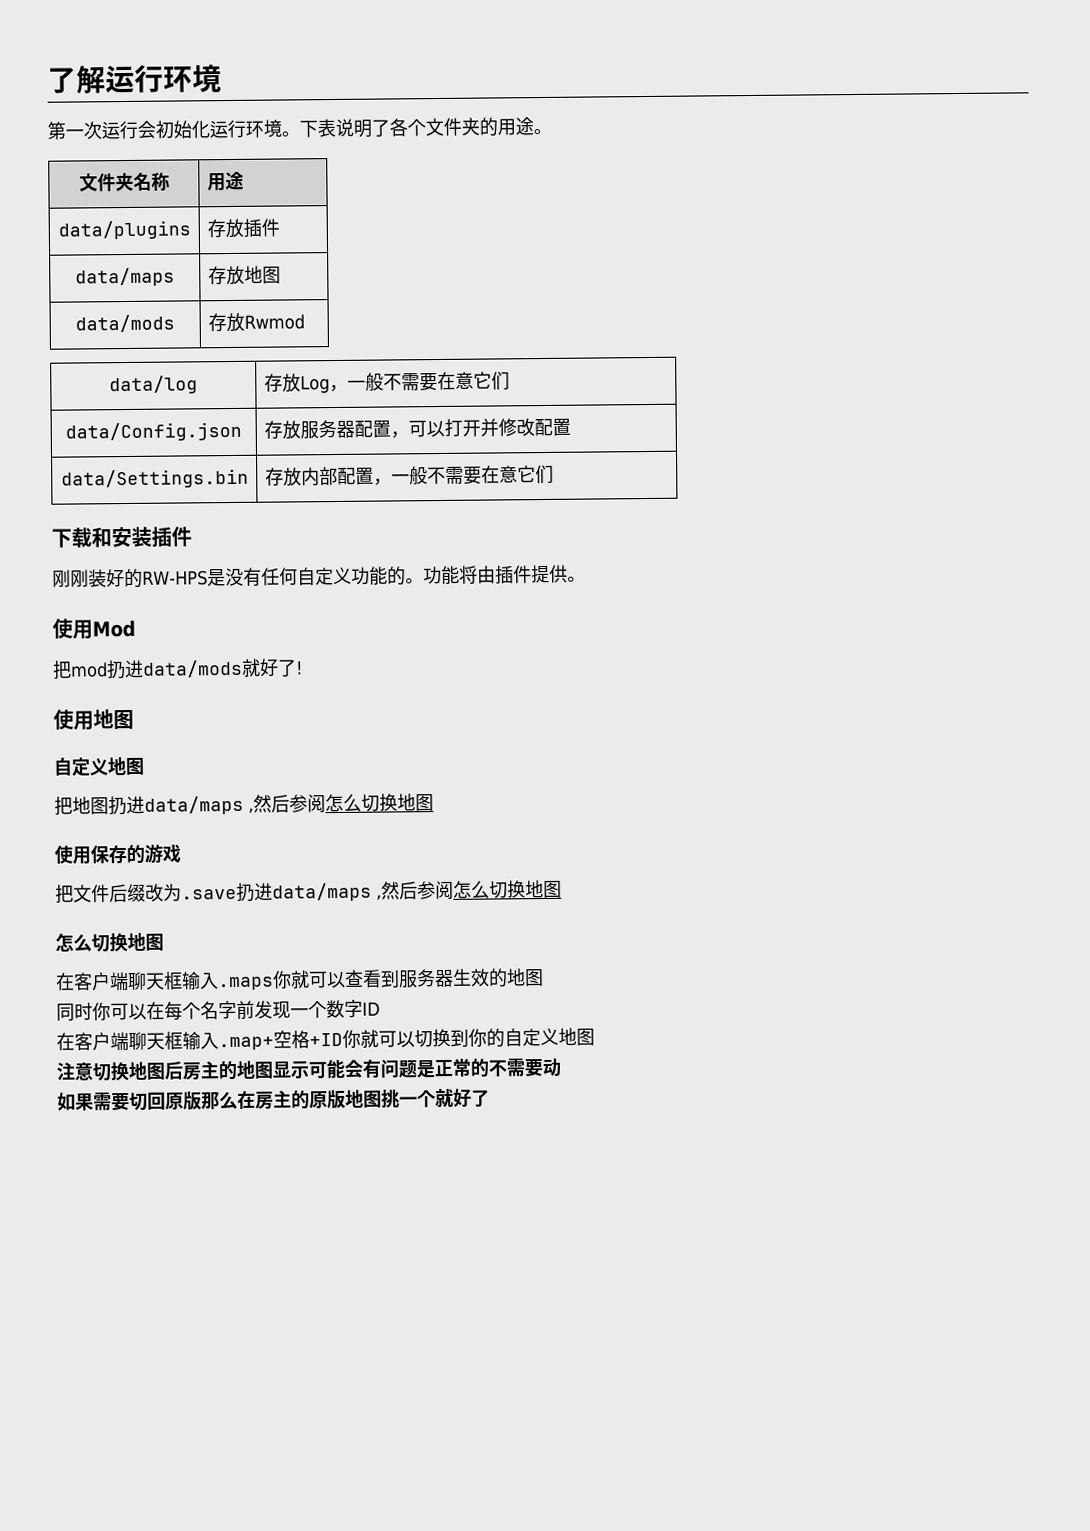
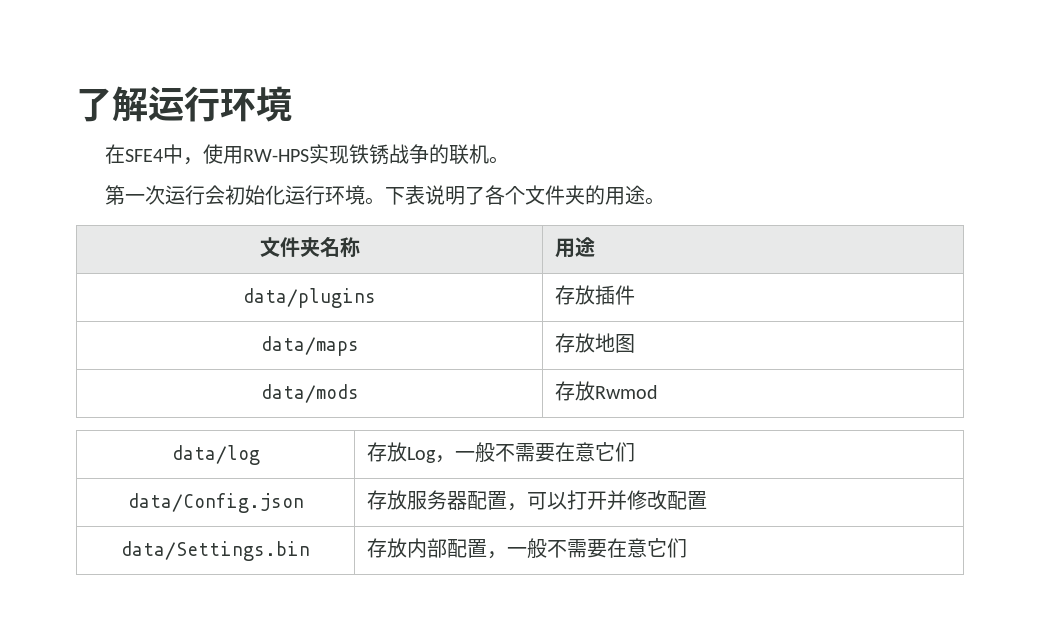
(222, 78) none -> [104,144,509,165] // 在SFE4中，使用RW-HPS实现铁锈战争的联机。
[51,526,192,548] [52,564,586,589] [52,618,136,640] [52,658,303,680] [53,709,134,731] [53,757,145,777] [54,793,434,816] [54,844,181,865] [55,880,562,904] [55,932,164,953] [55,968,544,991] [56,999,380,1022] [56,1027,595,1051] [56,1057,561,1082] [57,1088,490,1112] // 下载和安装插件 // 刚刚装好的RW-HPS是没有任何自定义功能的。功能将由插件提供。 // 使用Mod // 把mod扔进data/mods就好了! // 使用地图 // 自定义地图 // 把地图扔进data/maps ,然后参阅怎么切换地图 // 使用保存的游戏 // 把文件后缀改为.save扔进data/maps ,然后参阅怎么切换地图 // 怎么切换地图 // 在客户端聊天框输入.maps你就可以查看到服务器生效的地图 // 同时你可以在每个名字前发现一个数字ID // 在客户端聊天框输入.map+空格+ID你就可以切换到你的自定义地图 // 注意切换地图后房主的地图显示可能会有问题是正常的不需要动 // 如果需要切回原版那么在房主的原版地图挑一个就好了 -> (688, 548) none

